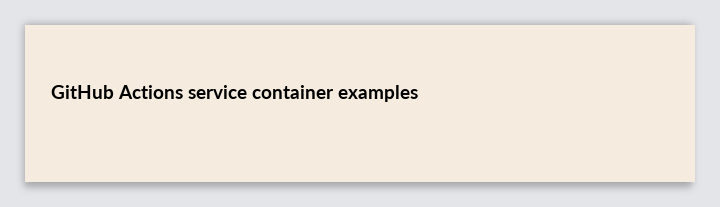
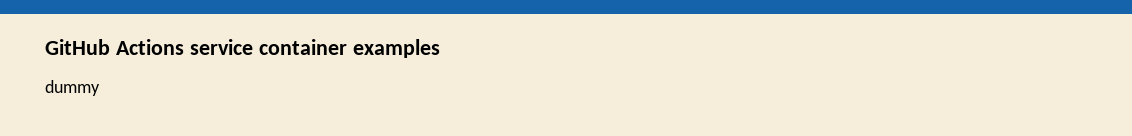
(418, 93) none -> [45,80,100,96] // dummy

